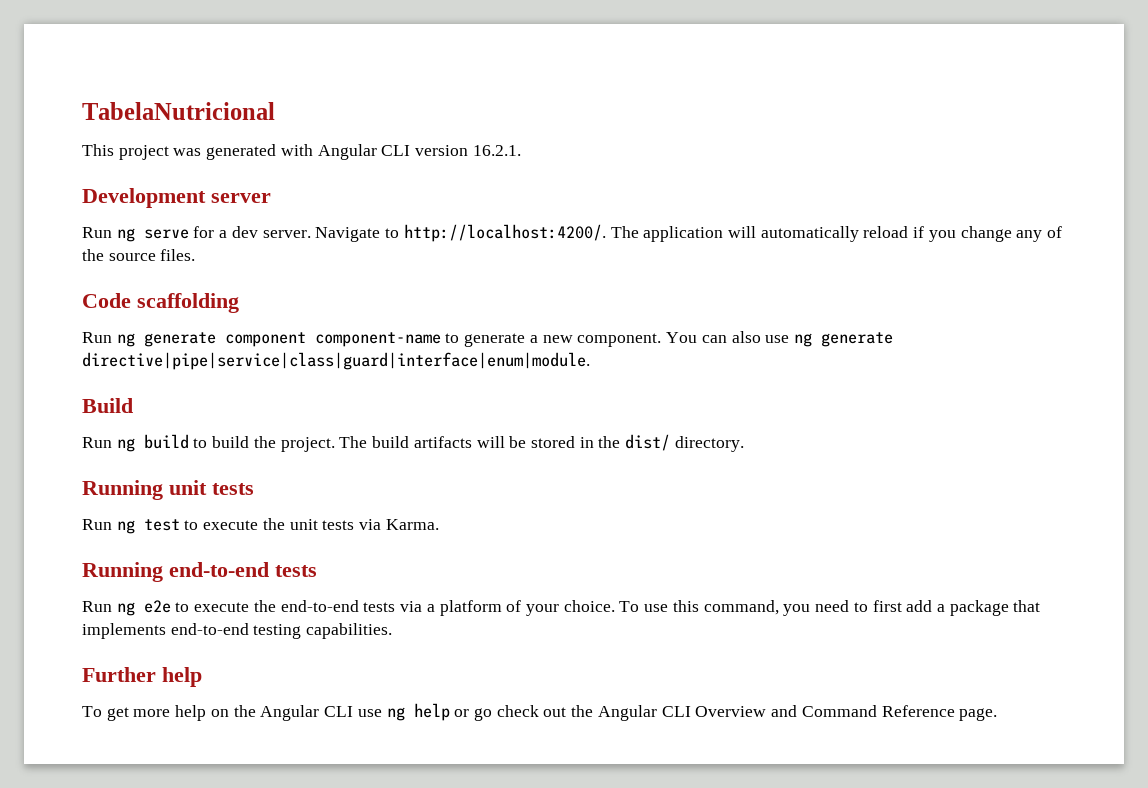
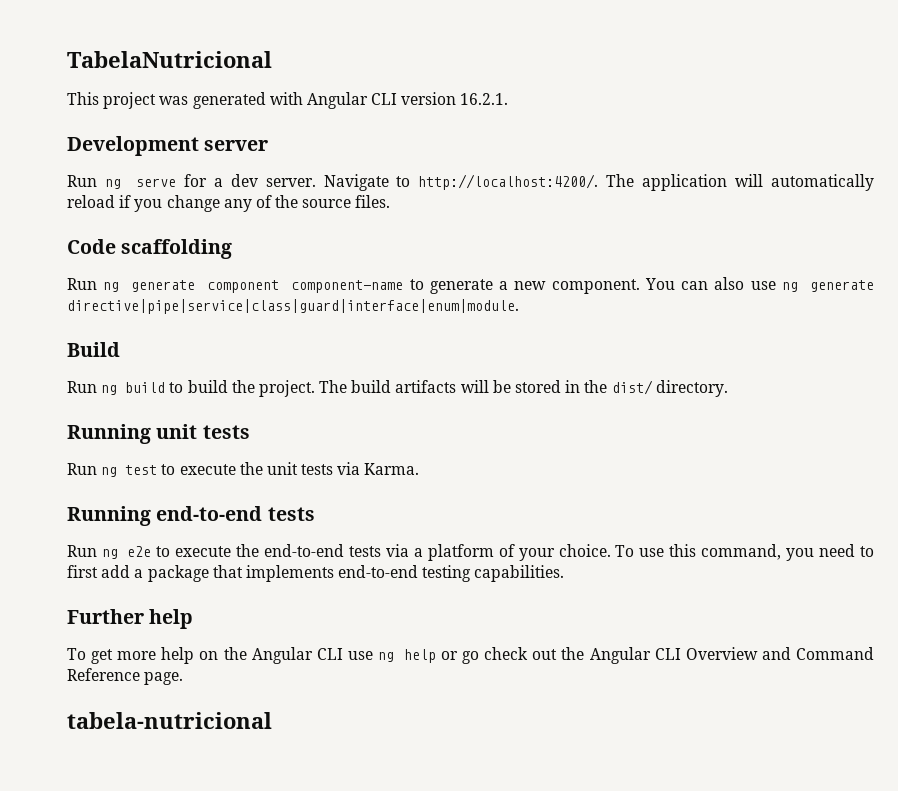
(998, 714) none -> [67,712,272,729] // tabela-nutricional

